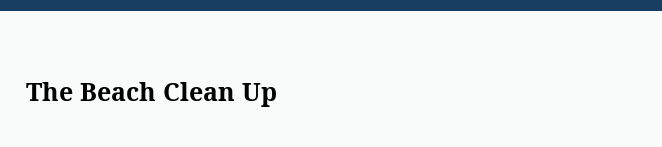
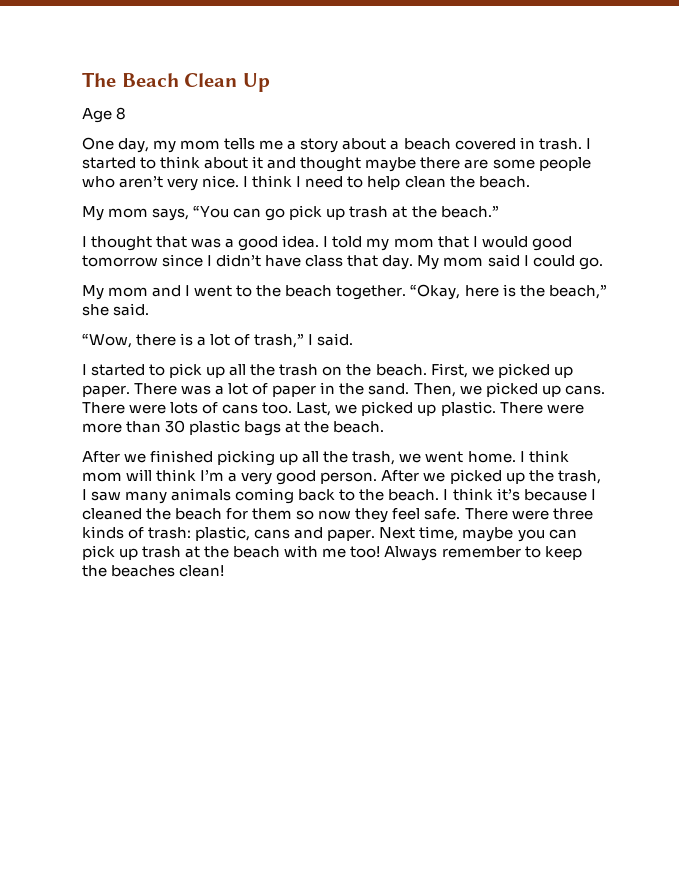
(277, 95) none -> [82,107,127,123] [82,137,591,153] [82,156,591,172] [82,175,530,191] [82,205,499,221] [82,235,572,251] [82,254,603,270] [82,284,607,300] [82,303,150,316] [82,333,354,348] [82,363,573,378] [82,382,605,397] [82,401,584,416] [82,420,385,436] [82,450,569,466] [82,469,601,485] [82,488,596,504] [82,508,593,523] [82,526,577,542] [82,545,582,561] [82,565,225,577] // Age 8 // One day, my mom tells me a story about a beach covered in trash. I started to think about it and thought maybe there are some people who aren’t very nice. I think I need to help clean the beach. // My mom says, “You can go pick up trash at the beach.” // I thought that was a good idea. I told my mom that I would good tomorrow since I didn’t have class that day. My mom said I could go. // My mom and I went to the beach together. “Okay, here is the beach,” she said. // “Wow, there is a lot of trash,” I said. // I started to pick up all the trash on the beach. First, we picked up paper. There was a lot of paper in the sand. Then, we picked up cans. There were lots of cans too. Last, we picked up plastic. There were more than 30 plastic bags at the beach. // After we finished picking up all the trash, we went home. I think mom will think I’m a very good person. After we picked up the trash, I saw many animals coming back to the beach. I think it’s because I cleaned the beach for them so now they feel safe. There were three kinds of trash: plastic, cans and paper. Next time, maybe you can pick up trash at the beach with me too! Always remember to keep the beaches clean!

